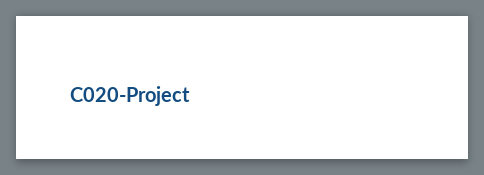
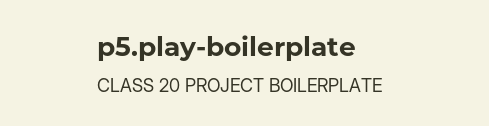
[70,86,190,106] C020-Project -> [97,35,356,61] [97,78,382,92] p5.play-boilerplate // CLASS 20 PROJECT BOILERPLATE

